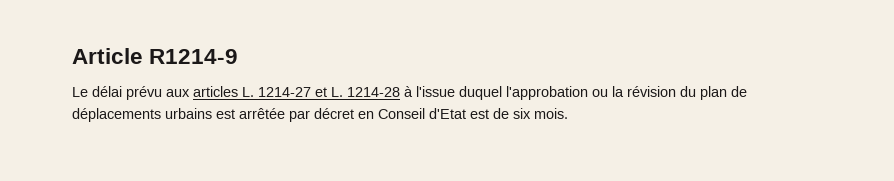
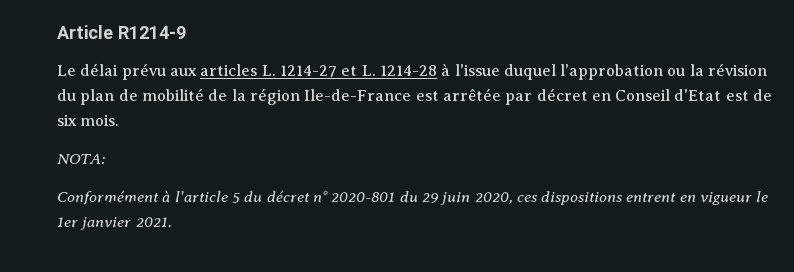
[72,108,212,122] déplacements urbains -> [141,88,412,105] mobilité de la région Ile-de-France
(568, 113) none -> [57,154,105,164] [57,191,769,205] [57,217,172,230] // NOTA: // Conformément à l'article 5 du décret n° 2020-801 du 29 juin 2020, ces dispositions entrent en vigueur le 1er janvier 2021.

